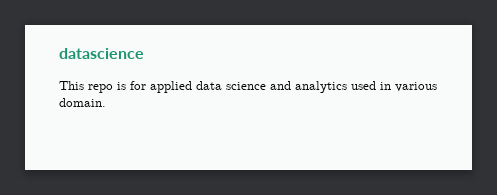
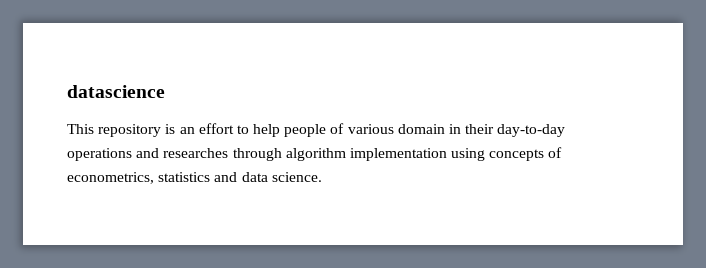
[88,81,437,93] [59,98,106,107] repo is for applied data science and analytics used in various domain. -> [98,123,566,137] [67,147,563,161] [67,172,322,184] repository is an effort to help people of various domain in their day-to-day operations and researches through algorithm implementation using concepts of econometrics, statistics and data science.

